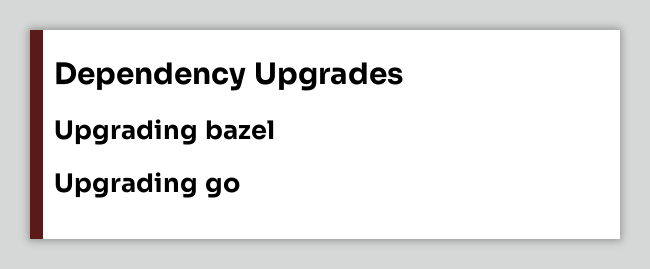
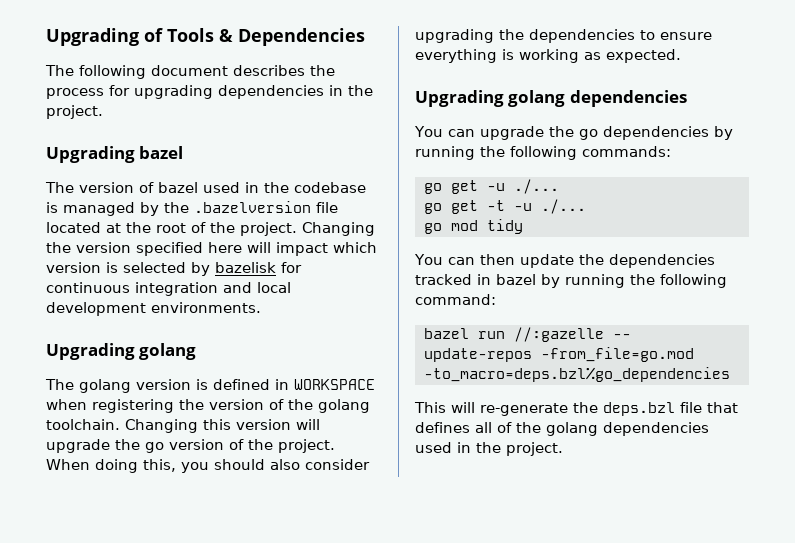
[54,62,403,91] [54,119,275,145] [54,172,240,198] Dependency Upgrades // Upgrading bazel // Upgrading go -> [46,28,365,46] [45,65,335,79] [46,85,373,99] [46,105,103,119] [46,146,184,163] [45,182,366,193] [46,201,338,216] [46,222,375,236] [46,242,377,256] [46,262,302,276] [46,282,291,296] [46,302,261,316] [46,343,197,360] [45,379,375,393] [46,399,370,413] [46,419,320,433] [46,439,335,453] [46,459,370,473] [415,29,712,43] [415,49,681,63] [415,90,687,107] [414,126,733,140] [415,146,671,160] [423,179,559,194] [423,199,586,214] [423,219,523,234] [414,254,715,268] [415,274,727,288] [415,294,496,305] [423,327,631,342] [423,347,694,362] [423,367,730,382] [414,402,738,416] [415,422,709,436] [415,442,563,456] Upgrading of Tools & Dependencies // The following document describes the process for upgrading dependencies in the project. // Upgrading bazel // The version of bazel used in the codebase is managed by the .bazelversion file located at the root of the project. Changing the version specified here will impact which version is selected by bazelisk for continuous integration and local development environments. // Upgrading golang // The golang version is defined in WORKSPACE when registering the version of the golang toolchain. Changing this version will upgrade the go version of the project. When doing this, you should also consider upgrading the dependencies to ensure everything is working as expected. // Upgrading golang dependencies // You can upgrade the go dependencies by running the following commands: // go get -u ./... // go get -t -u ./... // go mod tidy // You can then update the dependencies tracked in bazel by running the following command: // bazel run //:gazelle -- update-repos -from_file=go.mod -to_macro=deps.bzl%go_dependencies // This will re-generate the deps.bzl file that defines all of the golang dependencies used in the project.

